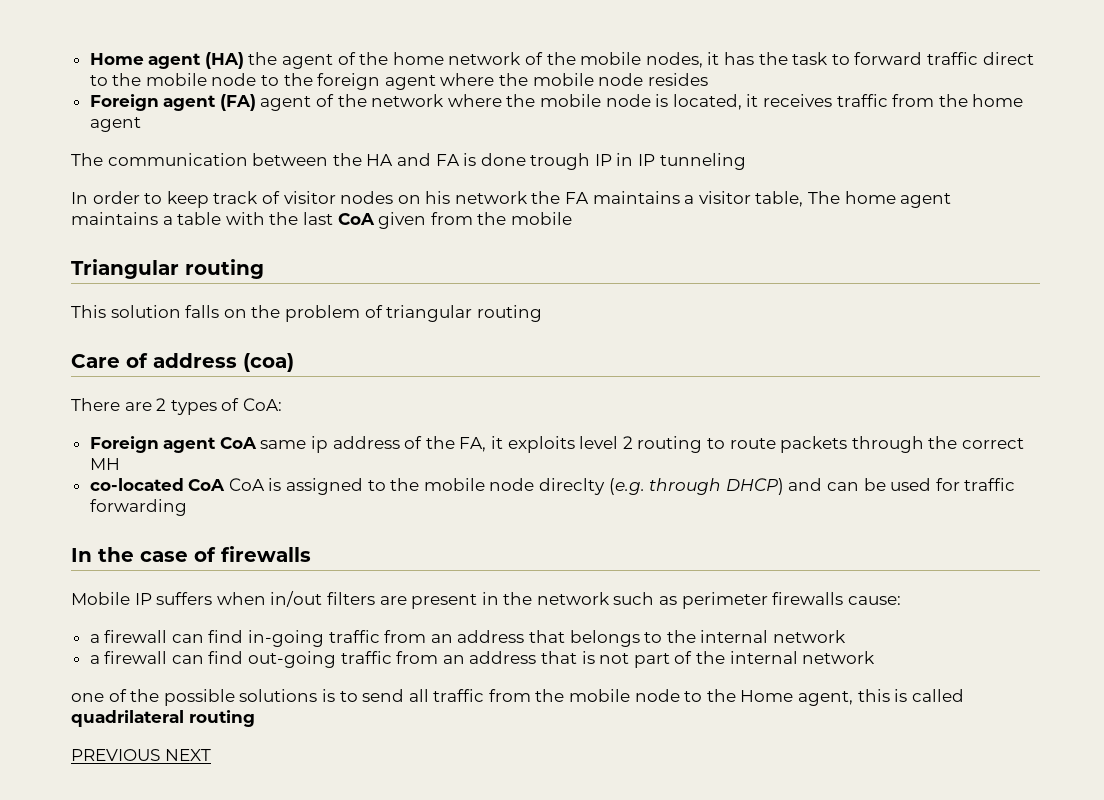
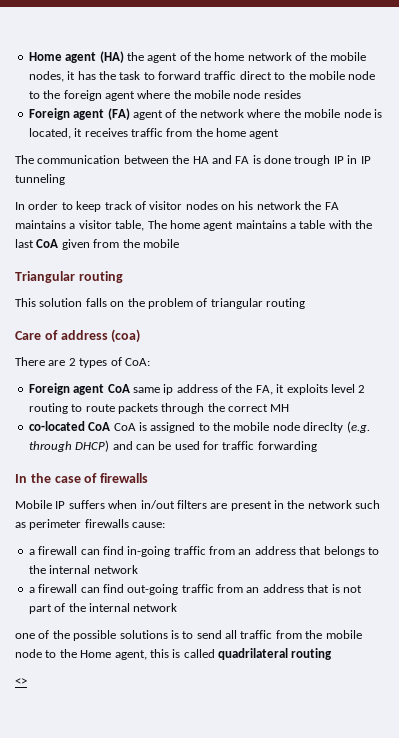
[71,749,211,761] PREVIOUS NEXT -> [15,678,27,685] <>

